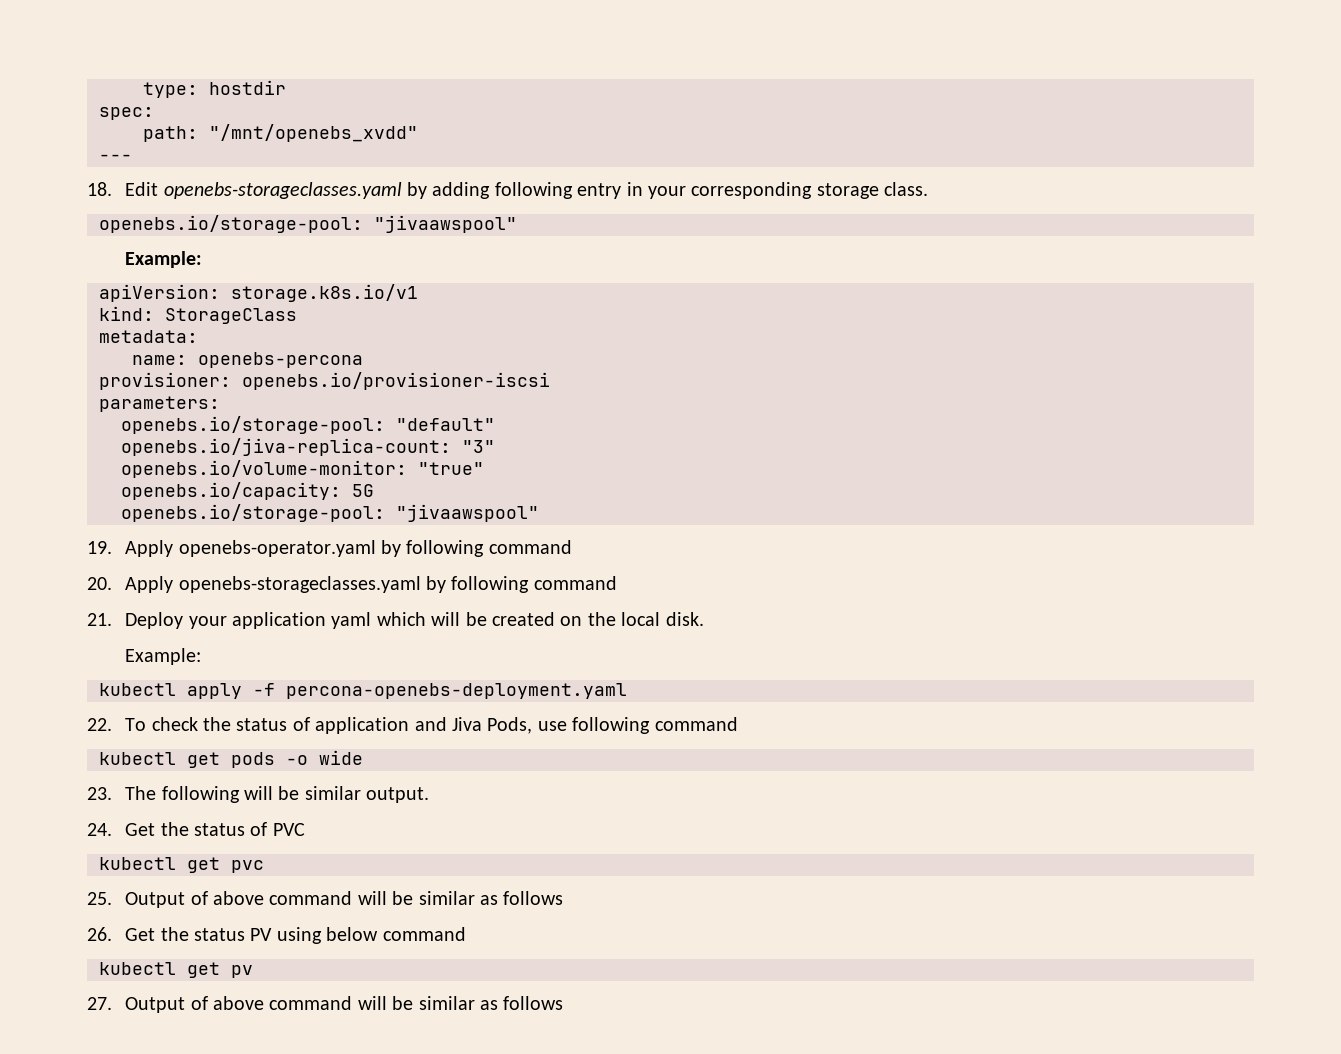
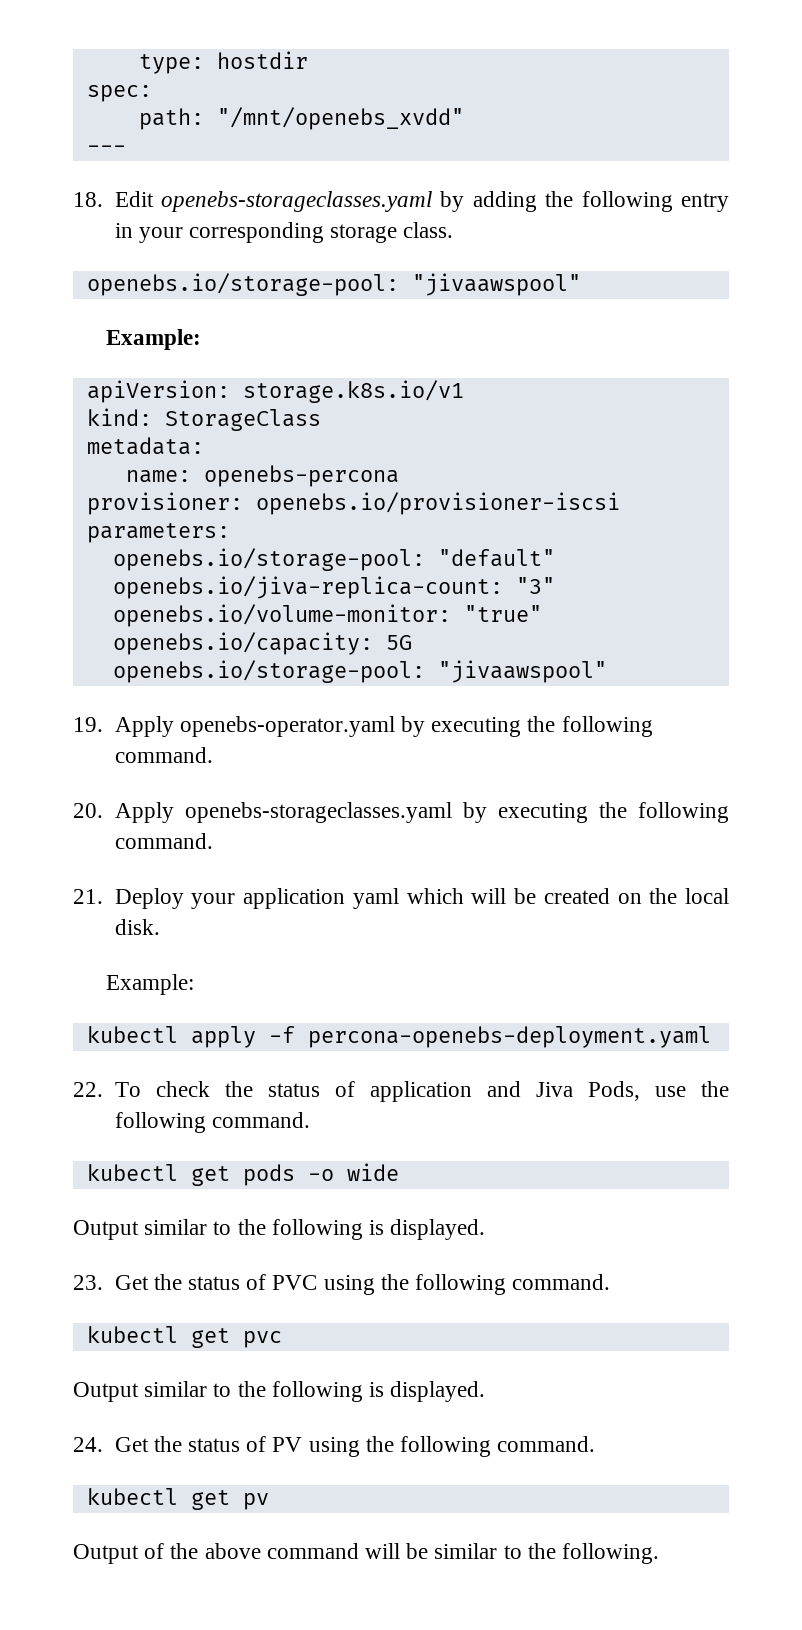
(491, 190) none -> [545,191,574,207] the
[406,540,572,557] following command -> [431,716,653,737] [114,747,213,763] executing the following command.
[451,576,617,593] following command -> [497,802,730,823] [114,833,213,849] executing the following command.
[572,717,738,734] following command -> [701,1081,729,1097] [114,1112,310,1133] the following command.
[87,786,430,803] [87,823,112,836] 23. The following will be similar output. // 24. -> [73,1219,486,1240] [73,1275,103,1290] Output similar to the following is displayed. // 23.
(305, 829) none -> [323,1274,611,1295] using the following command.
[87,891,564,908] [87,927,466,944] [99,962,253,978] [87,996,564,1013] 25. Output of above command will be similar as follows // 26. Get the status PV using below command // kubectl get pv // 27. Output of above command will be similar as follows -> [73,1381,486,1402] [73,1436,596,1457] [86,1488,269,1510] [73,1543,660,1564] Output similar to the following is displayed. // 24. Get the status of PV using the following command. // kubectl get pv // Output of the above command will be similar to the following.

